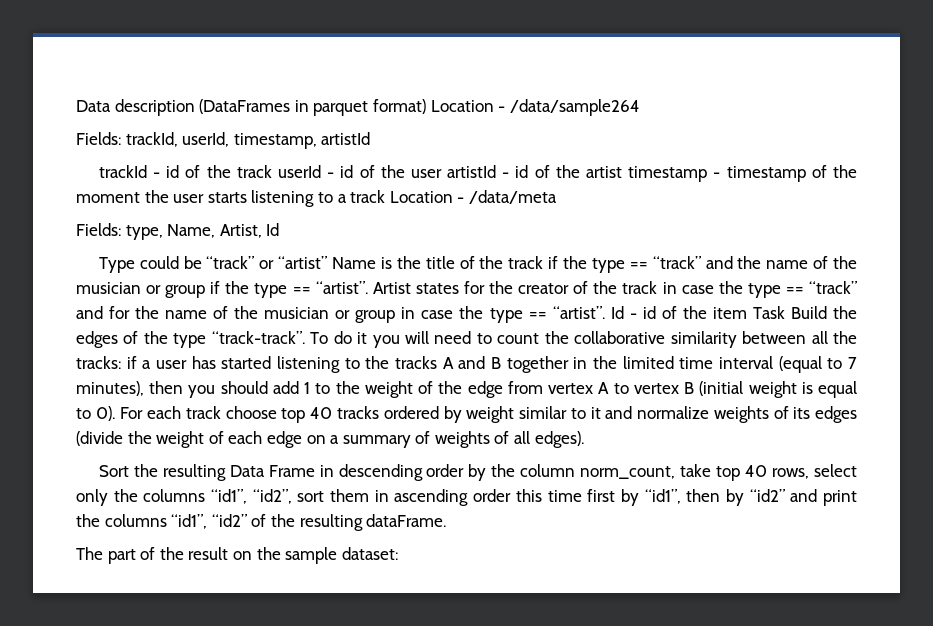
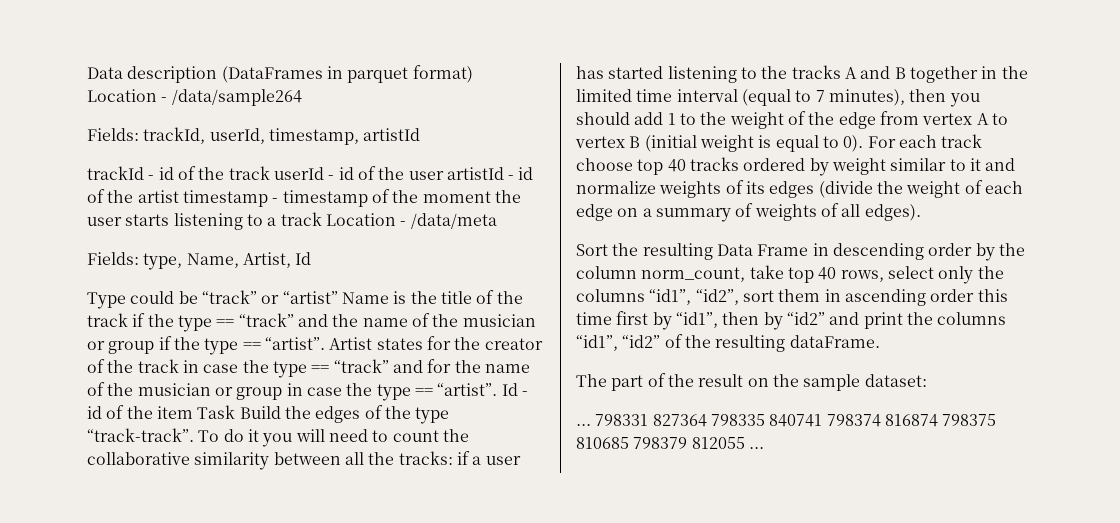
(398, 553) none -> [576,414,997,427] [576,437,764,449] // ... 798331 827364 798335 840741 798374 816874 798375 810685 798379 812055 ...

